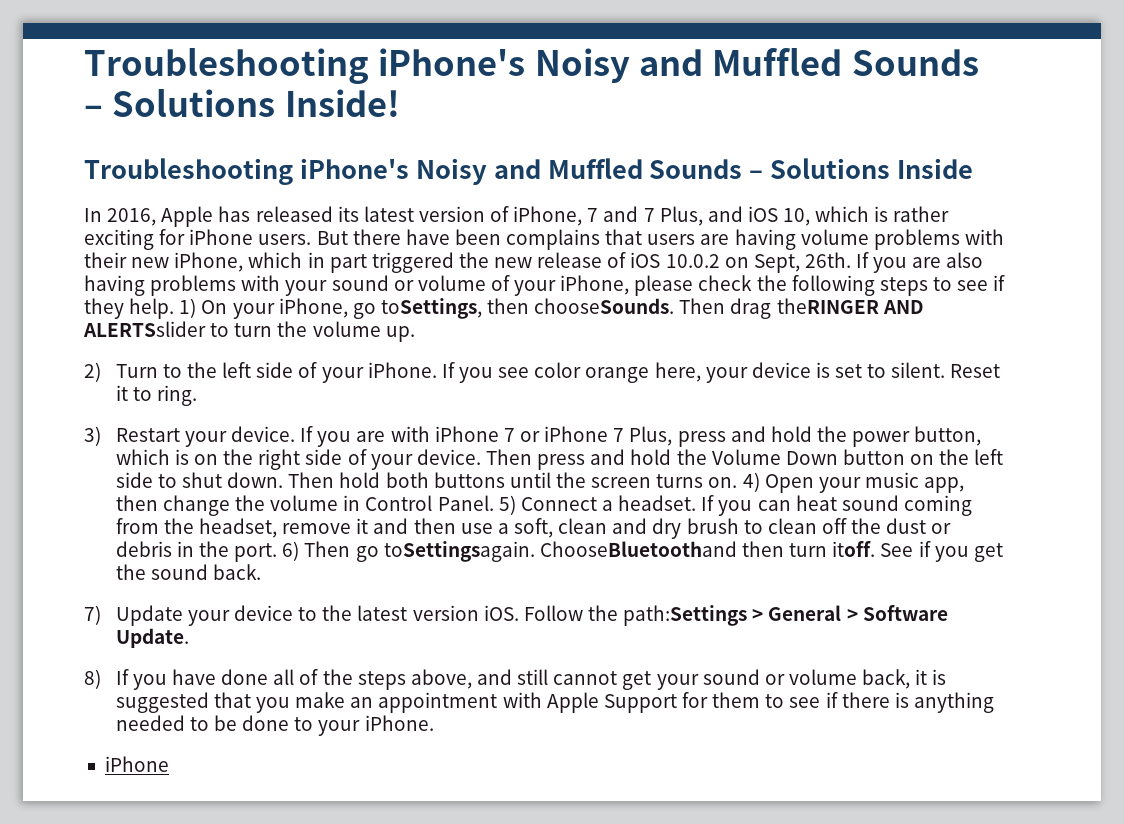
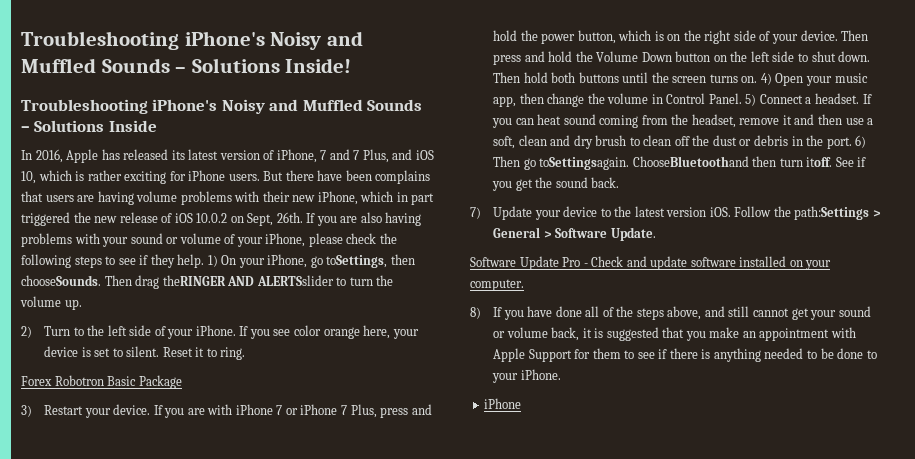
(198, 395) none -> [21,375,182,389] // Forex Robotron Basic Package
(189, 638) none -> [470,256,832,270] [470,279,524,291] // Software Update Pro - Check and update software installed on your computer.

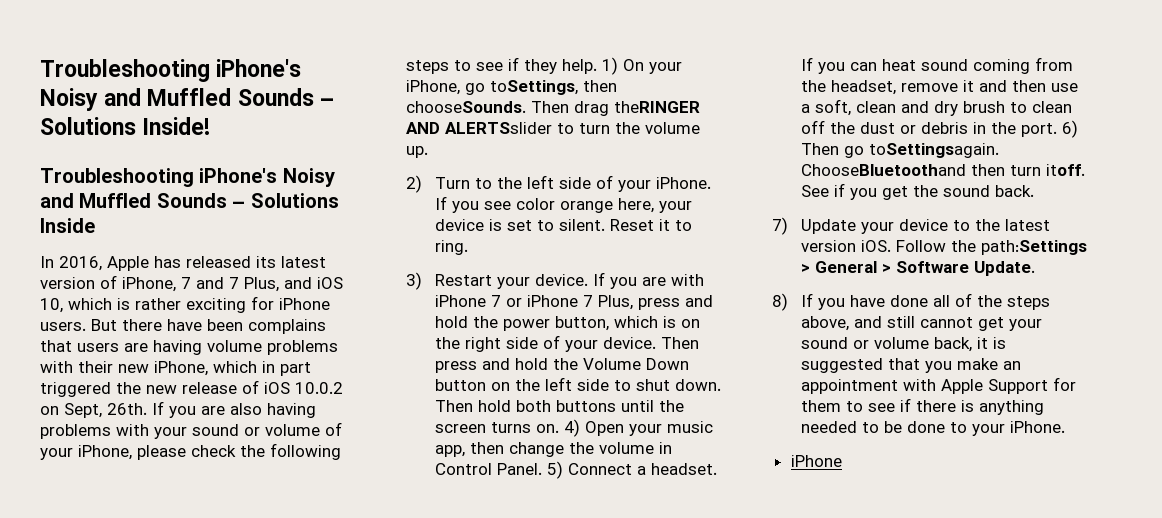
[21,375,182,389] // Forex Robotron Basic Package -> (468, 247) none
[470,256,832,270] [470,279,524,291] // Software Update Pro - Check and update software installed on your computer. -> (1035, 268) none

